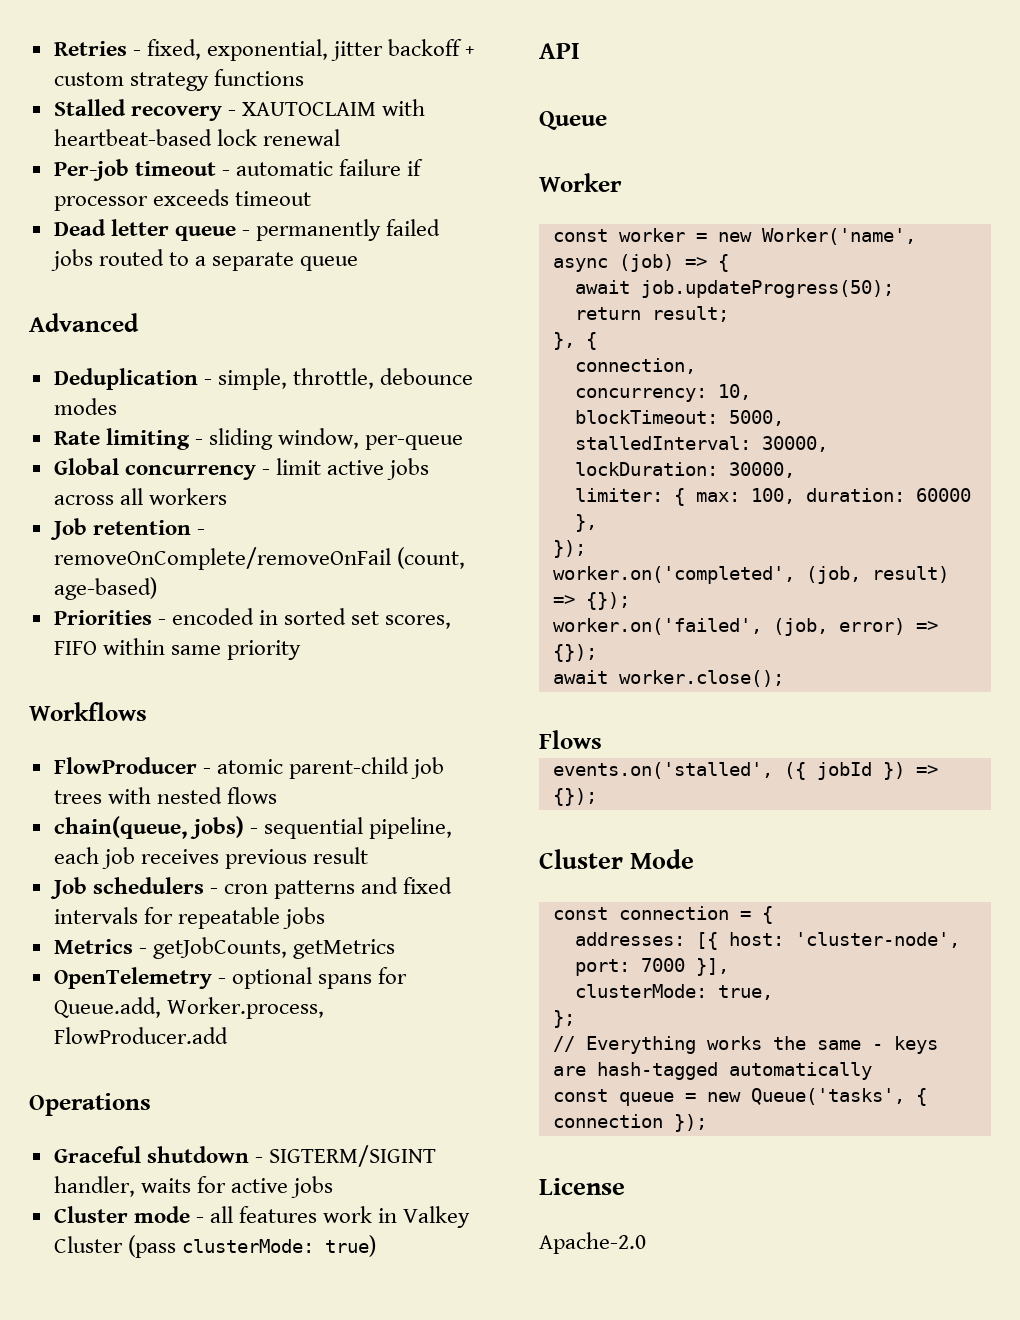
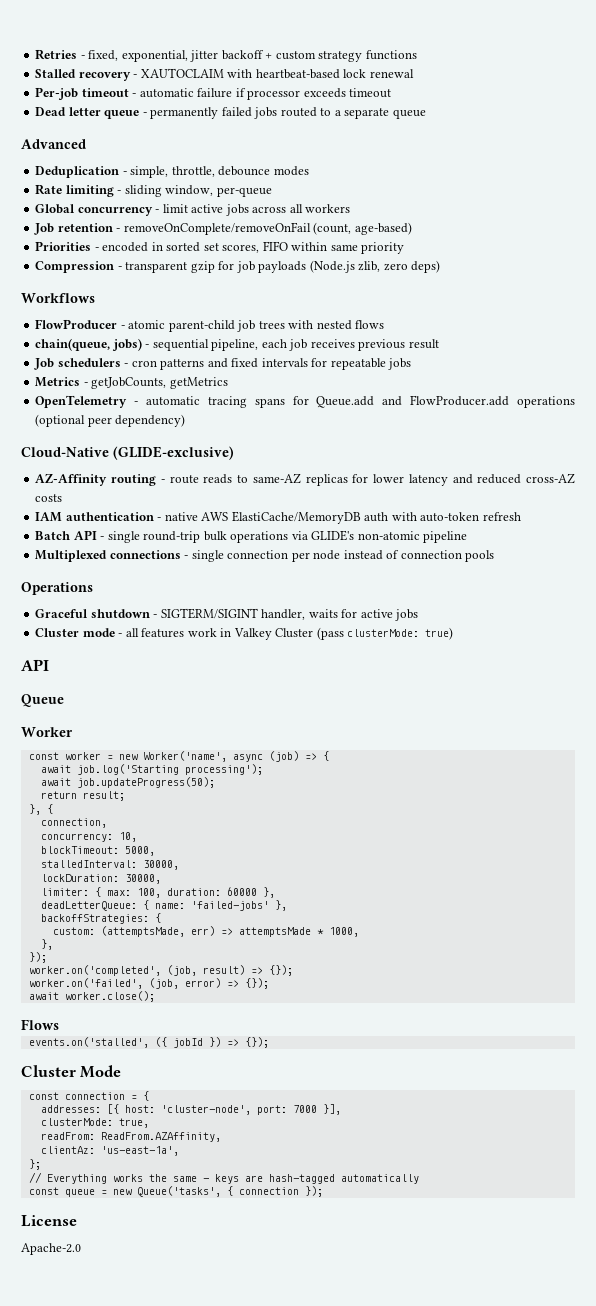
(301, 650) none -> [35,260,441,273] // Compression - transparent gzip for job payloads (Node.js zlib, zero deps)
[231,967,408,989] [53,997,324,1019] [53,1027,228,1044] optional spans for Queue.add, Worker.process, FlowProducer.add -> [146,395,575,408] [35,414,186,427] [21,446,234,460] [35,473,575,486] [35,494,63,502] [35,511,521,524] [35,530,468,543] [35,550,495,562] automatic tracing spans for Queue.add and FlowProducer.add operations (optional peer dependency) // Cloud-Native (GLIDE-exclusive) // AZ-Affinity routing - route reads to same-AZ replicas for lower latency and reduced cross-AZ costs // IAM authentication - native AWS ElastiCache/MemoryDB auth with auto-token refresh // Batch API - single round-trip bulk operations via GLIDE's non-atomic pipeline // Multiplexed connections - single connection per node instead of connection pools
(729, 263) none -> [40,764,263,775] // await job.log('Starting processing');
(597, 523) none -> [40,900,287,911] [40,913,161,924] [52,926,359,937] [40,939,53,950] // deadLetterQueue: { name: 'failed-jobs' }, // backoffStrategies: { // custom: (attemptsMade, err) => attemptsMade * 1000, // },
(773, 992) none -> [40,1132,221,1142] [40,1146,179,1156] // readFrom: ReadFrom.AZAffinity, // clientAz: 'us-east-1a',

